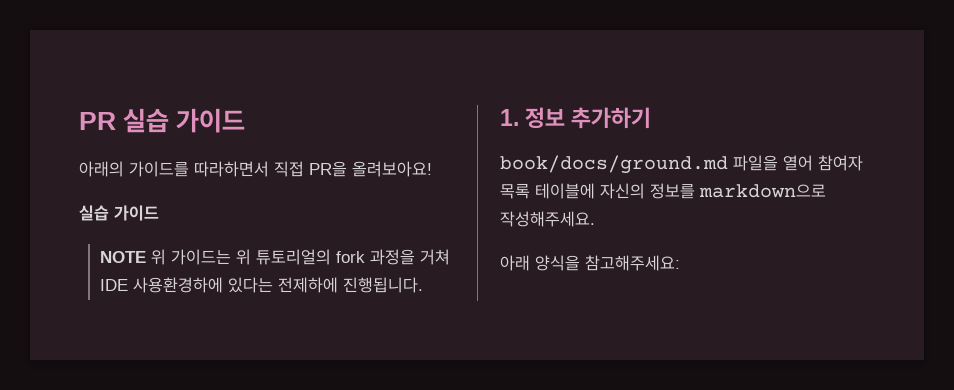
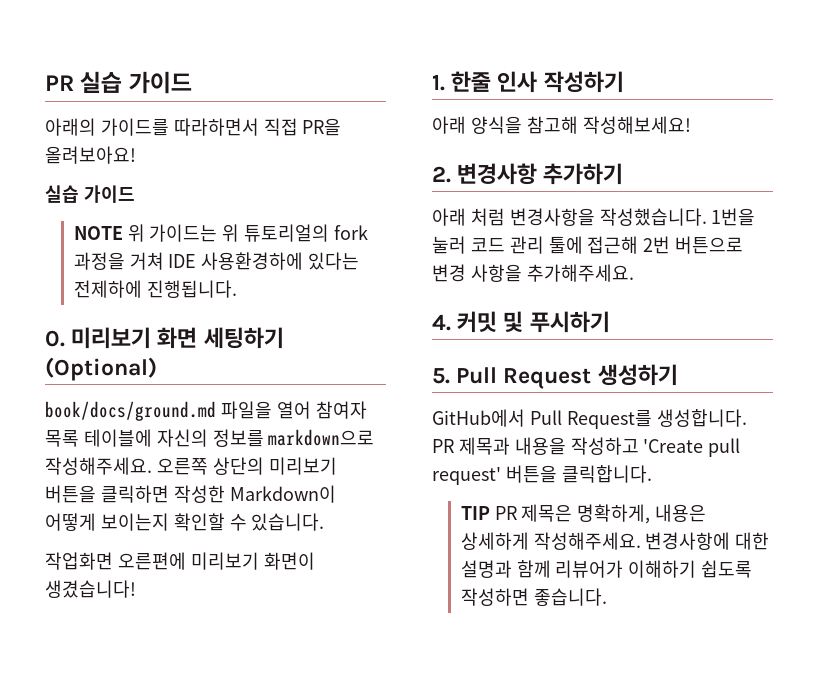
[500,107,652,129] 1. 정보 추가하기 -> [45,327,284,349] [45,357,157,381] 0. 미리보기 화면 세팅하기 (Optional)
[500,255,680,271] // 아래 양식을 참고해주세요: -> [156,457,337,475] [45,485,336,503] [45,513,325,531] [45,552,315,570] [45,580,136,598] [432,71,624,93] [432,116,691,134] [432,163,624,185] [432,208,756,226] [432,236,744,254] [432,264,634,282] [432,311,610,333] [432,364,678,389] [432,409,747,429] [432,437,741,457] [432,465,652,485] [460,504,707,524] [460,532,770,550] [460,560,753,578] [460,588,607,606] 오른쪽 상단의 미리보기 버튼을 클릭하면 작성한 Markdown이 어떻게 보이는지 확인할 수 있습니다. // 작업화면 오른편에 미리보기 화면이 생겼습니다! // 1. 한줄 인사 작성하기 // 아래 양식을 참고해 작성해보세요! // 2. 변경사항 추가하기 // 아래 처럼 변경사항을 작성했습니다. 1번을 눌러 코드 관리 툴에 접근해 2번 버튼으로 변경 사항을 추가해주세요. // 4. 커밋 및 푸시하기 // 5. Pull Request 생성하기 // GitHub에서 Pull Request를 생성합니다. PR 제목과 내용을 작성하고 'Create pull request' 버튼을 클릭합니다. // TIP PR 제목은 명확하게, 내용은 상세하게 작성해주세요. 변경사항에 대한 설명과 함께 리뷰어가 이해하기 쉽도록 작성하면 좋습니다.

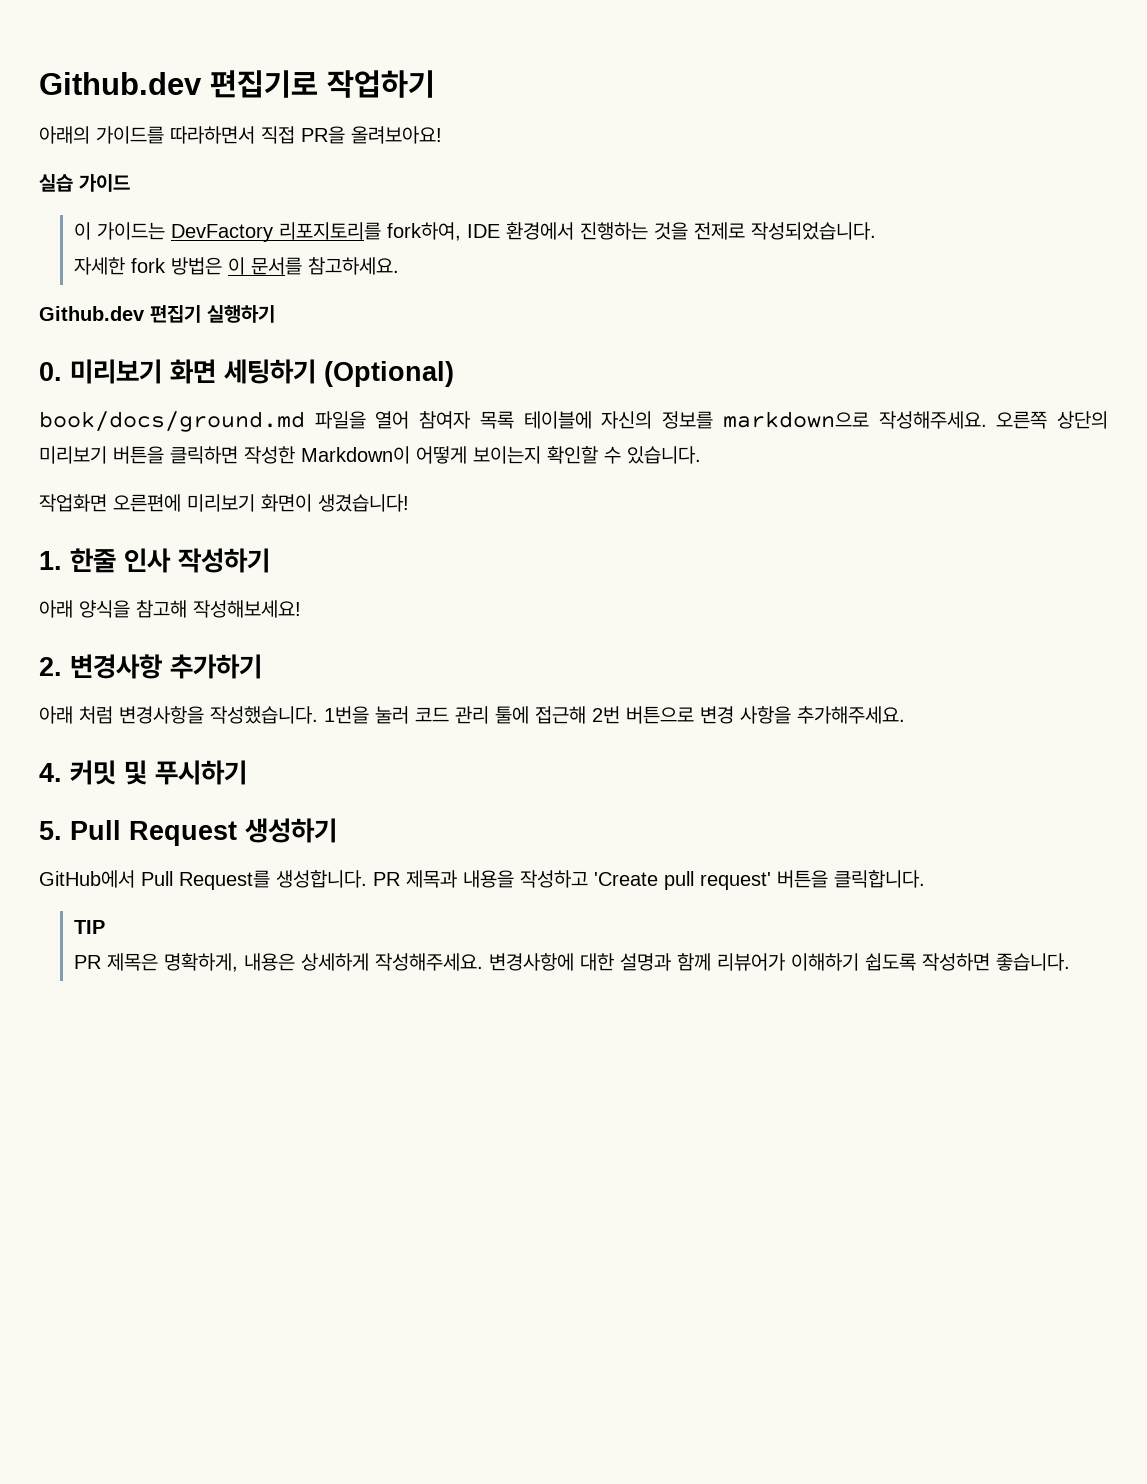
[45,71,192,94] PR 실습 가이드 -> [39,70,435,98] Github.dev 편집기로 작업하기
[73,224,368,242] [73,252,360,270] [73,280,237,298] NOTE 위 가이드는 위 튜토리얼의 fork 과정을 거쳐 IDE 사용환경하에 있다는 전제하에 진행됩니다. -> [74,222,877,242] [74,257,400,275] [39,305,275,323] 이 가이드는 DevFactory 리포지토리를 fork하여, IDE 환경에서 진행하는 것을 전제로 작성되었습니다. // 자세한 fork 방법은 이 문서를 참고하세요. // Github.dev 편집기 실행하기
(490, 513) none -> (106, 927) //

